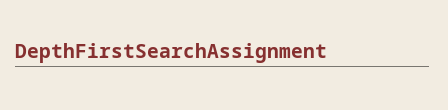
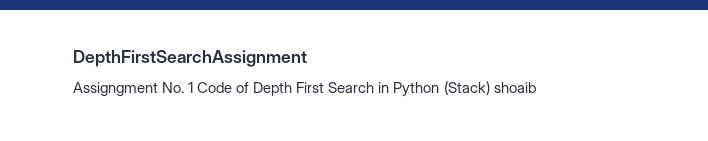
(327, 53) none -> [73,81,536,97] // Assigngment No. 1 Code of Depth First Search in Python (Stack) shoaib

